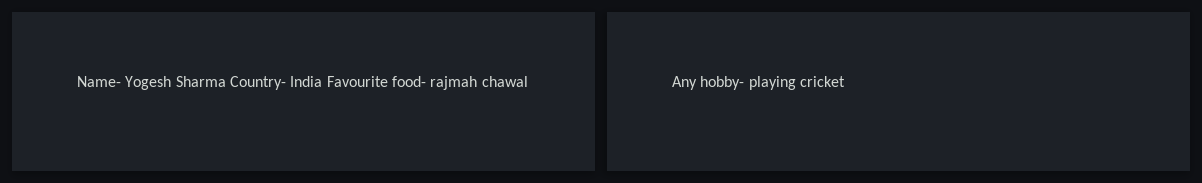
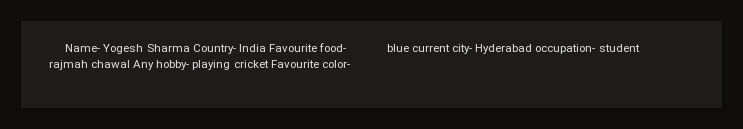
(845, 81) none -> [270,60,350,68] [387,44,640,54] Favourite color- blue current city- Hyderabad occupation- student

